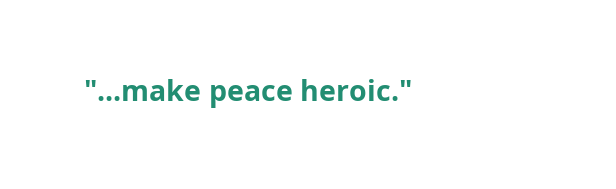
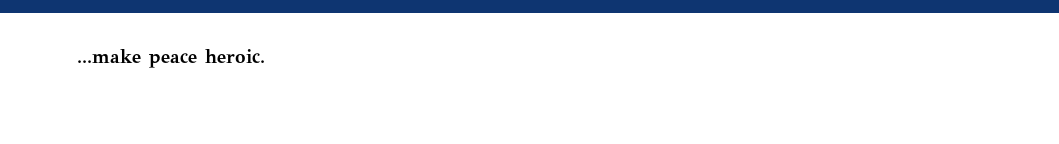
[84,79,413,108] "...make peace heroic." -> [77,49,265,68] ...make peace heroic.

